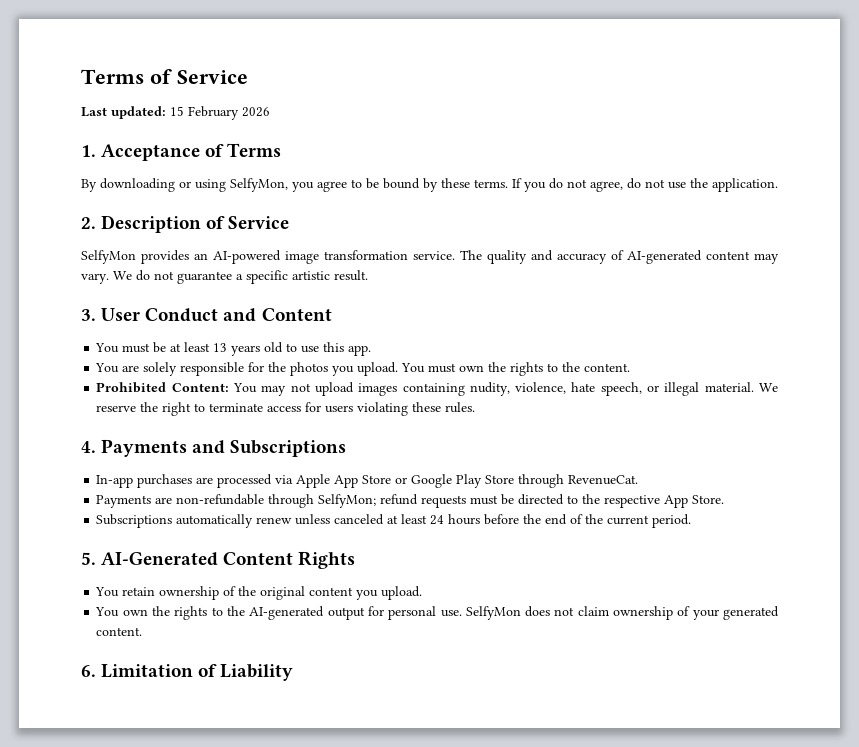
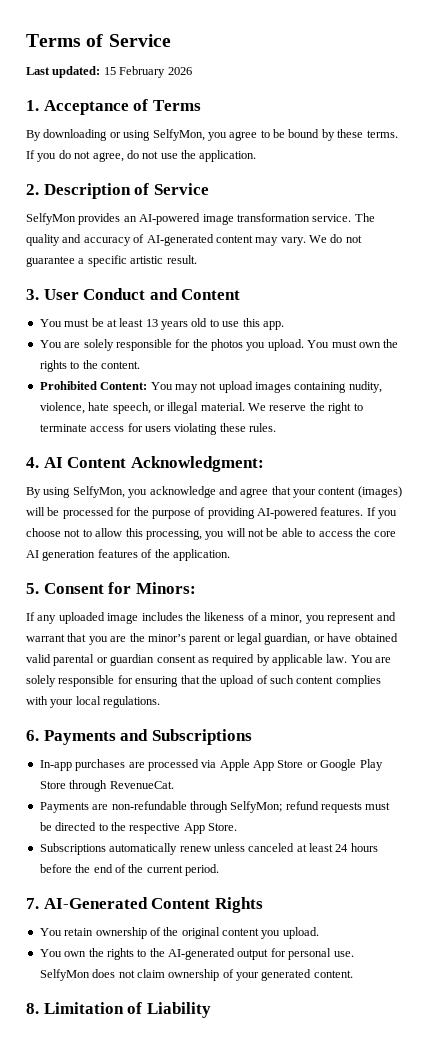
(96, 447) none -> [43,456,264,472] [26,486,402,498] [26,507,398,519] [26,528,397,540] [26,549,230,561] [26,582,196,594] [26,612,396,624] [26,633,398,645] [26,654,392,666] [26,675,381,687] [26,696,161,708] [26,730,39,741] AI Content Acknowledgment: // By using SelfyMon, you acknowledge and agree that your content (images) will be processed for the purpose of providing AI-powered features. If you choose not to allow this processing, you will not be able to access the core AI generation features of the application. // 5. Consent for Minors: // If any uploaded image includes the likeness of a minor, you represent and warrant that you are the minor’s parent or legal guardian, or have obtained valid parental or guardian consent as required by applicable law. You are solely responsible for ensuring that the upload of such content complies with your local regulations. // 6.
[81,552,96,565] 5. -> [26,898,39,909] 7.
[81,665,96,677] 6. -> [26,1003,39,1014] 8.

